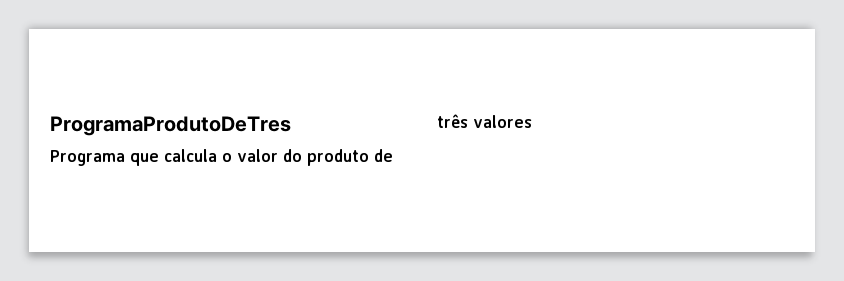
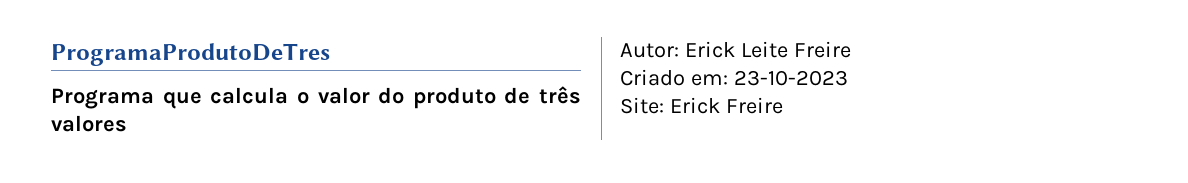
(532, 121) none -> [620,41,851,58] [620,69,848,86] [620,97,783,114] // Autor: Erick Leite Freire // Criado em: 23-10-2023 // Site: Erick Freire

